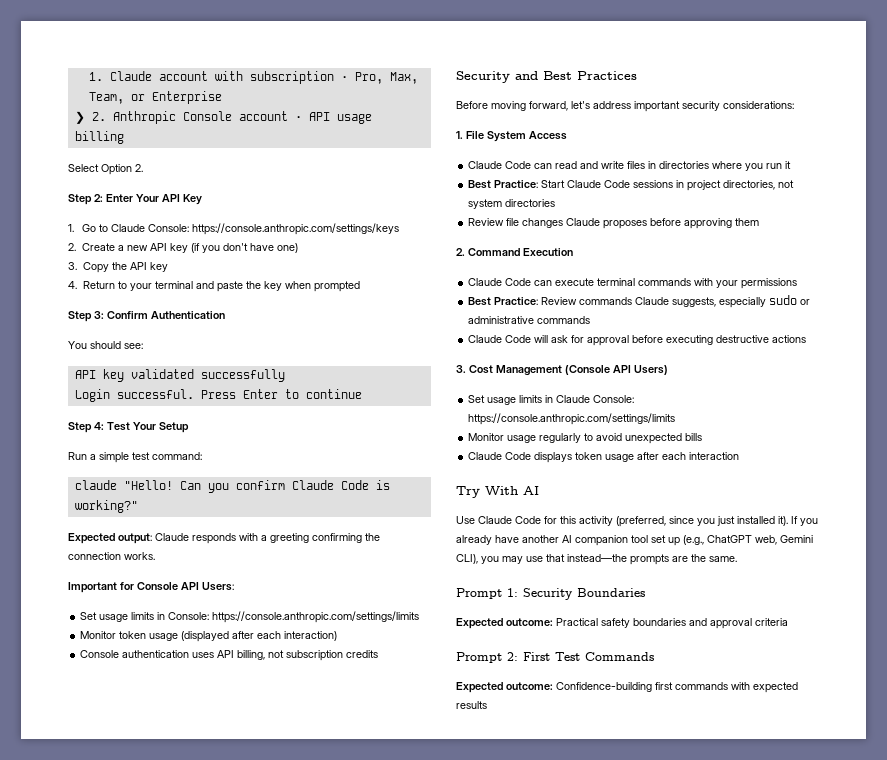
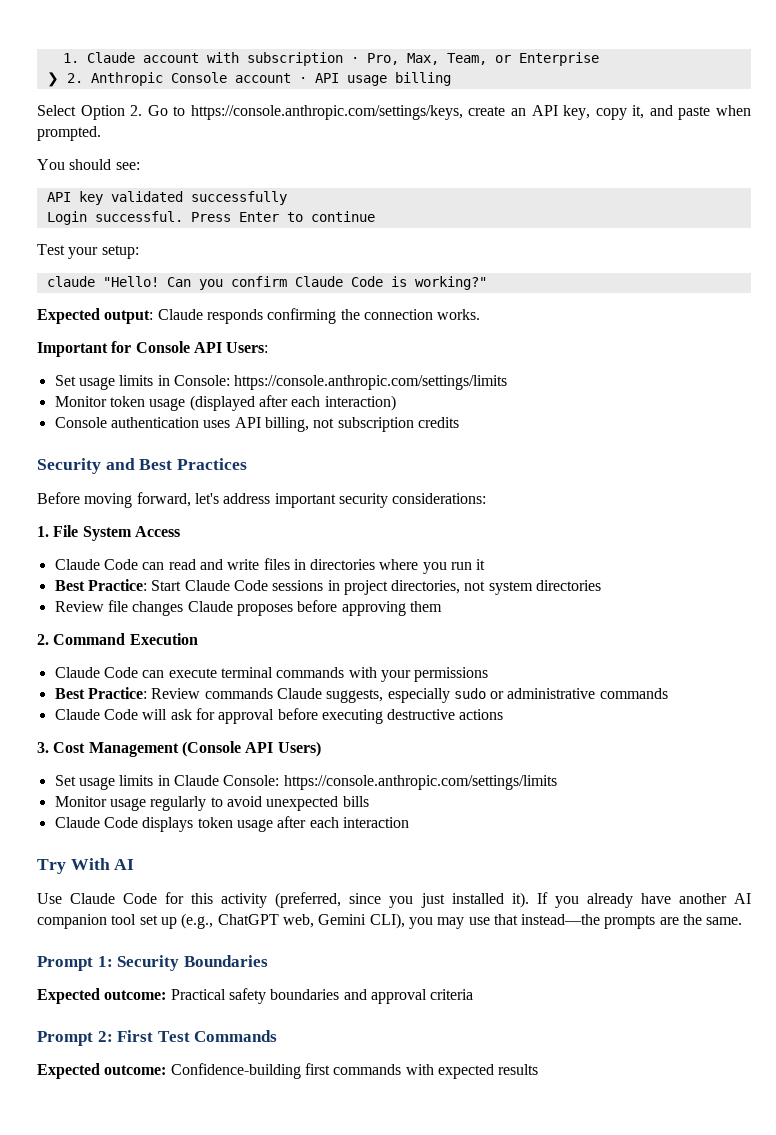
[68,194,202,205] [68,223,400,235] [68,243,299,253] [68,262,168,273] [68,281,360,292] [68,311,225,322] // Step 2: Enter Your API Key // 1. Go to Claude Console: https://console.anthropic.com/settings/keys // 2. Create a new API key (if you don't have one) // 3. Copy the API key // 4. Return to your terminal and paste the key when prompted // Step 3: Confirm Authentication -> [147,105,751,120] [37,126,101,141] Go to https://console.anthropic.com/settings/keys, create an API key, copy it, and paste when prompted.
[68,422,189,433] [68,452,202,463] Step 4: Test Your Setup // Run a simple test command: -> [37,244,139,259] Test your setup:
[239,533,309,543] with a greeting -> (263, 316) none

